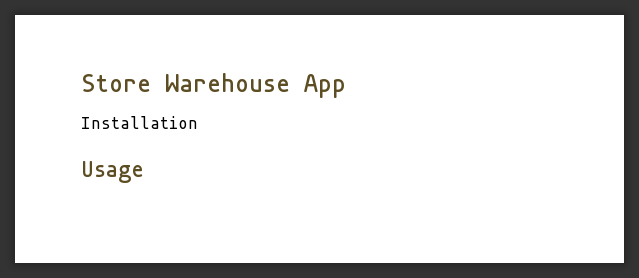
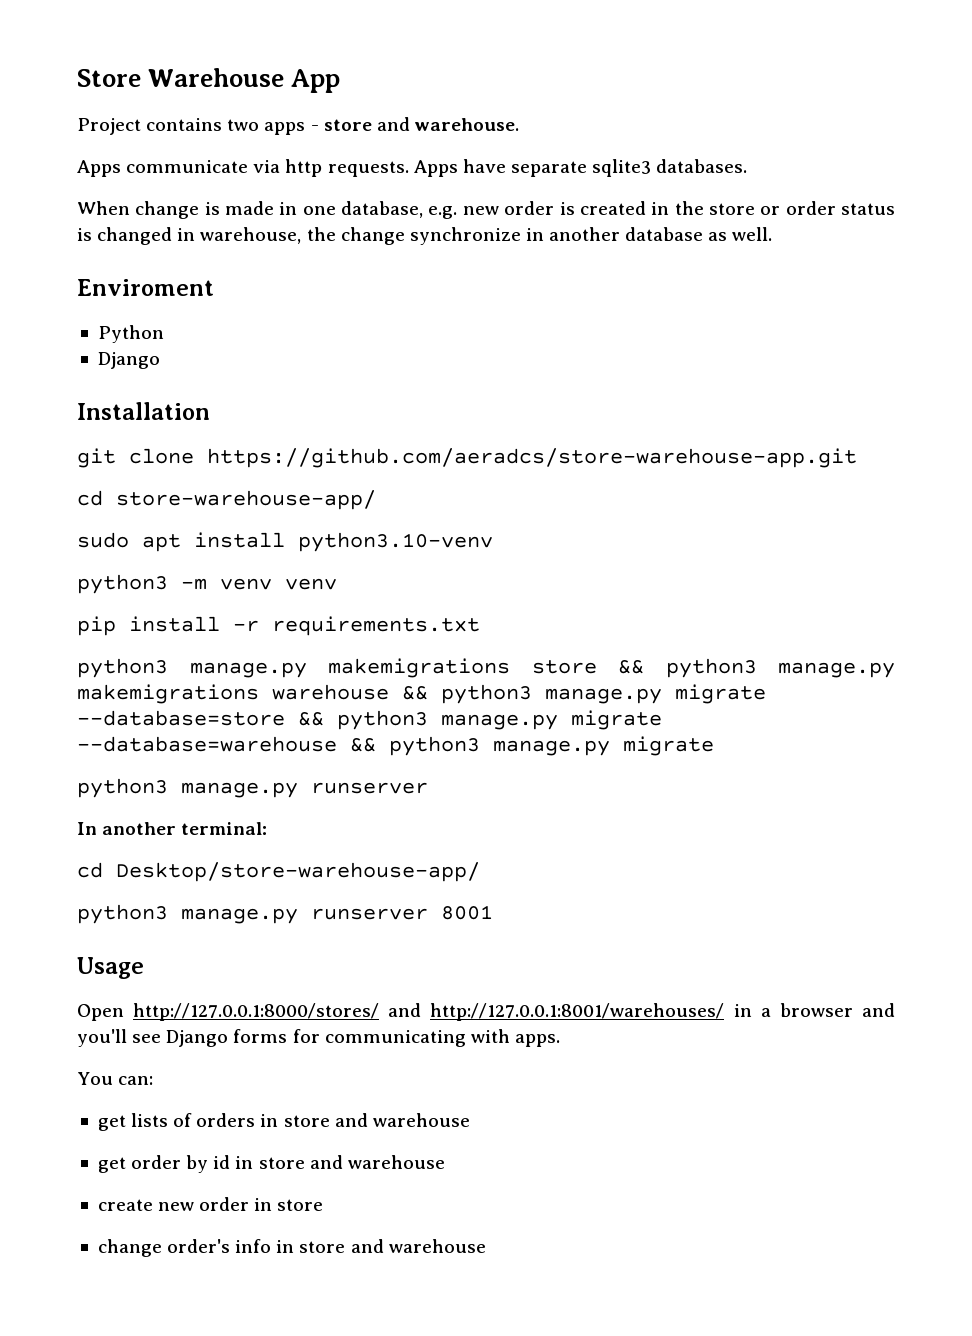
[81,116,198,129] [81,161,144,183] Installation // Usage -> [77,117,519,135] [77,159,748,177] [77,201,896,219] [77,227,773,245] [77,279,214,296] [97,325,164,343] [97,352,160,369] [77,402,210,420] [77,448,857,468] [77,490,376,510] [77,532,493,552] [77,574,337,594] [77,616,480,636] [77,658,895,678] [77,684,766,704] [77,710,662,730] [77,736,714,756] [77,778,428,798] [77,822,268,835] [77,862,480,882] [77,904,493,924] [77,957,144,979] [77,1003,896,1021] [77,1029,560,1047] [77,1072,154,1085] [97,1113,470,1131] [97,1155,445,1173] [97,1197,324,1211] [97,1239,486,1257] Project contains two apps - store and warehouse. // Apps communicate via http requests. Apps have separate sqlite3 databases. // When change is made in one database, e.g. new order is created in the store or order status is changed in warehouse, the change synchronize in another database as well. // Enviroment // Python // Django // Installation // git clone https://github.com/aeradcs/store-warehouse-app.git // cd store-warehouse-app/ // sudo apt install python3.10-venv // python3 -m venv venv // pip install -r requirements.txt // python3 manage.py makemigrations store && python3 manage.py makemigrations warehouse && python3 manage.py migrate --database=store && python3 manage.py migrate --database=warehouse && python3 manage.py migrate // python3 manage.py runserver // In another terminal: // cd Desktop/store-warehouse-app/ // python3 manage.py runserver 8001 // Usage // Open http://127.0.0.1:8000/stores/ and http://127.0.0.1:8001/warehouses/ in a browser and you'll see Django forms for communicating with apps. // You can: // get lists of orders in store and warehouse // get order by id in store and warehouse // create new order in store // change order's info in store and warehouse

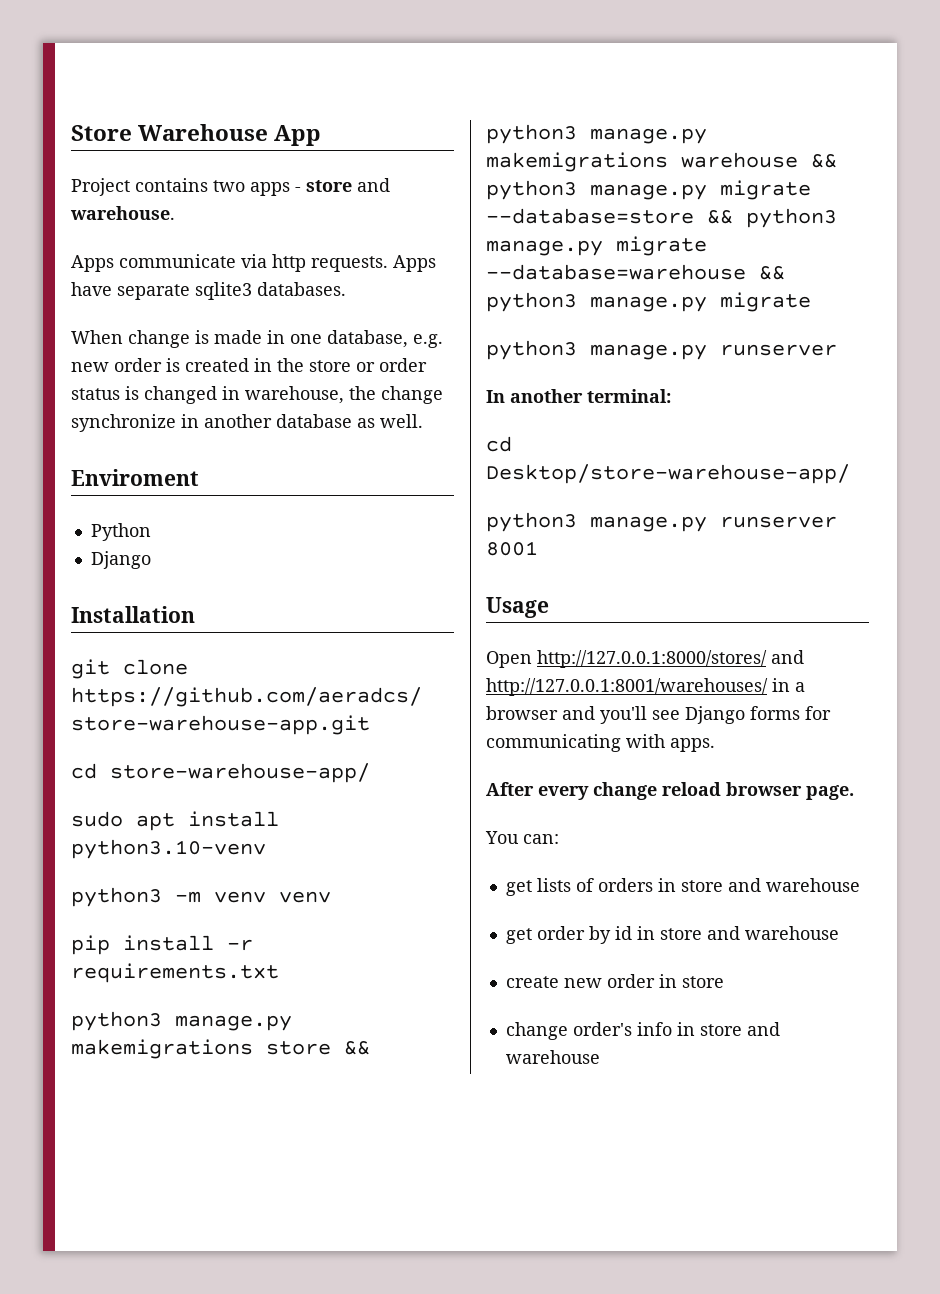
(560, 1040) none -> [486,782,854,800] // After every change reload browser page.

